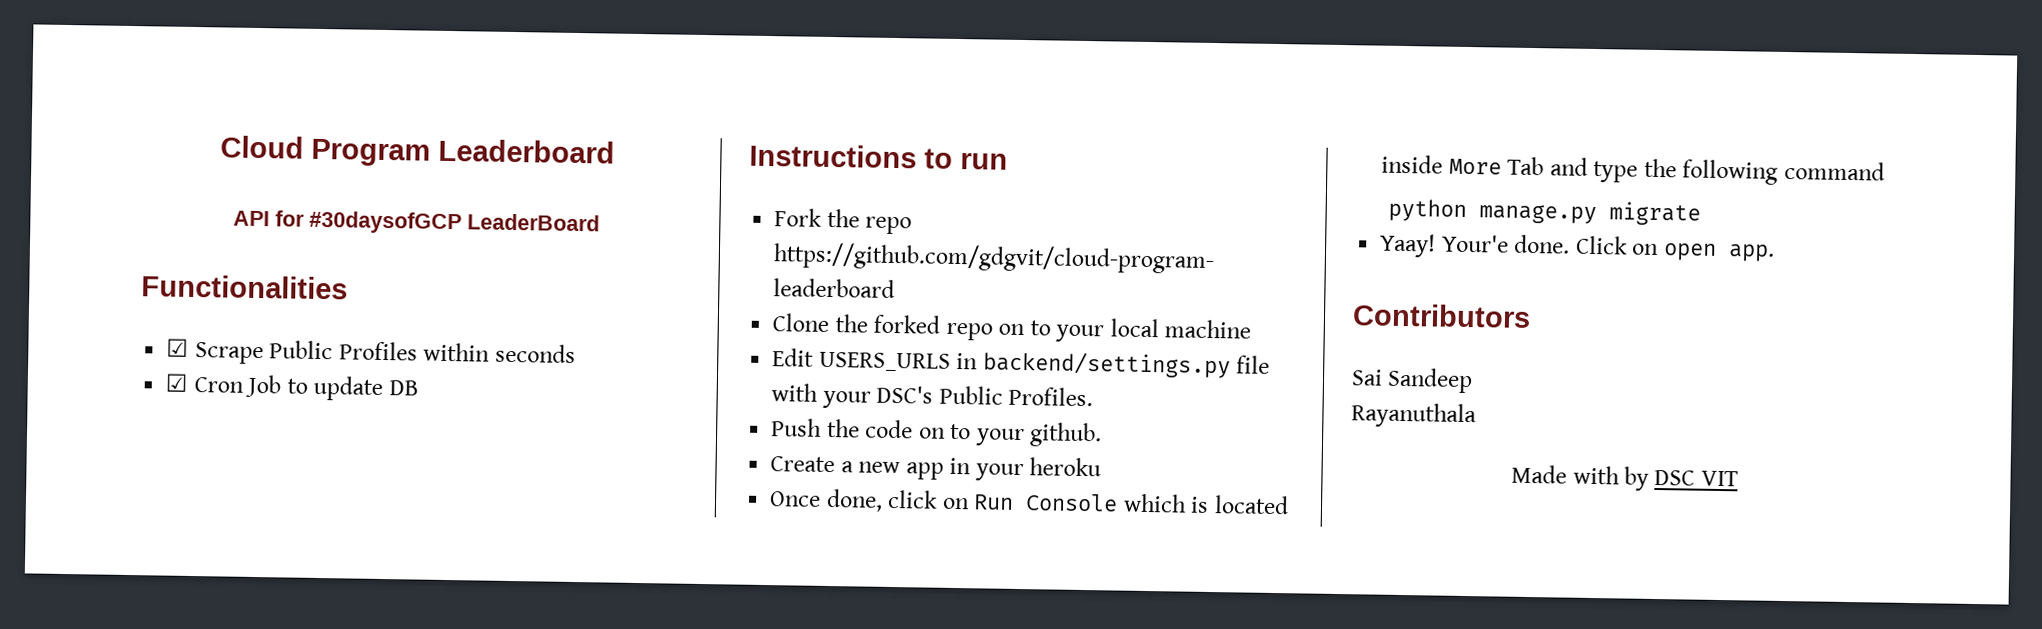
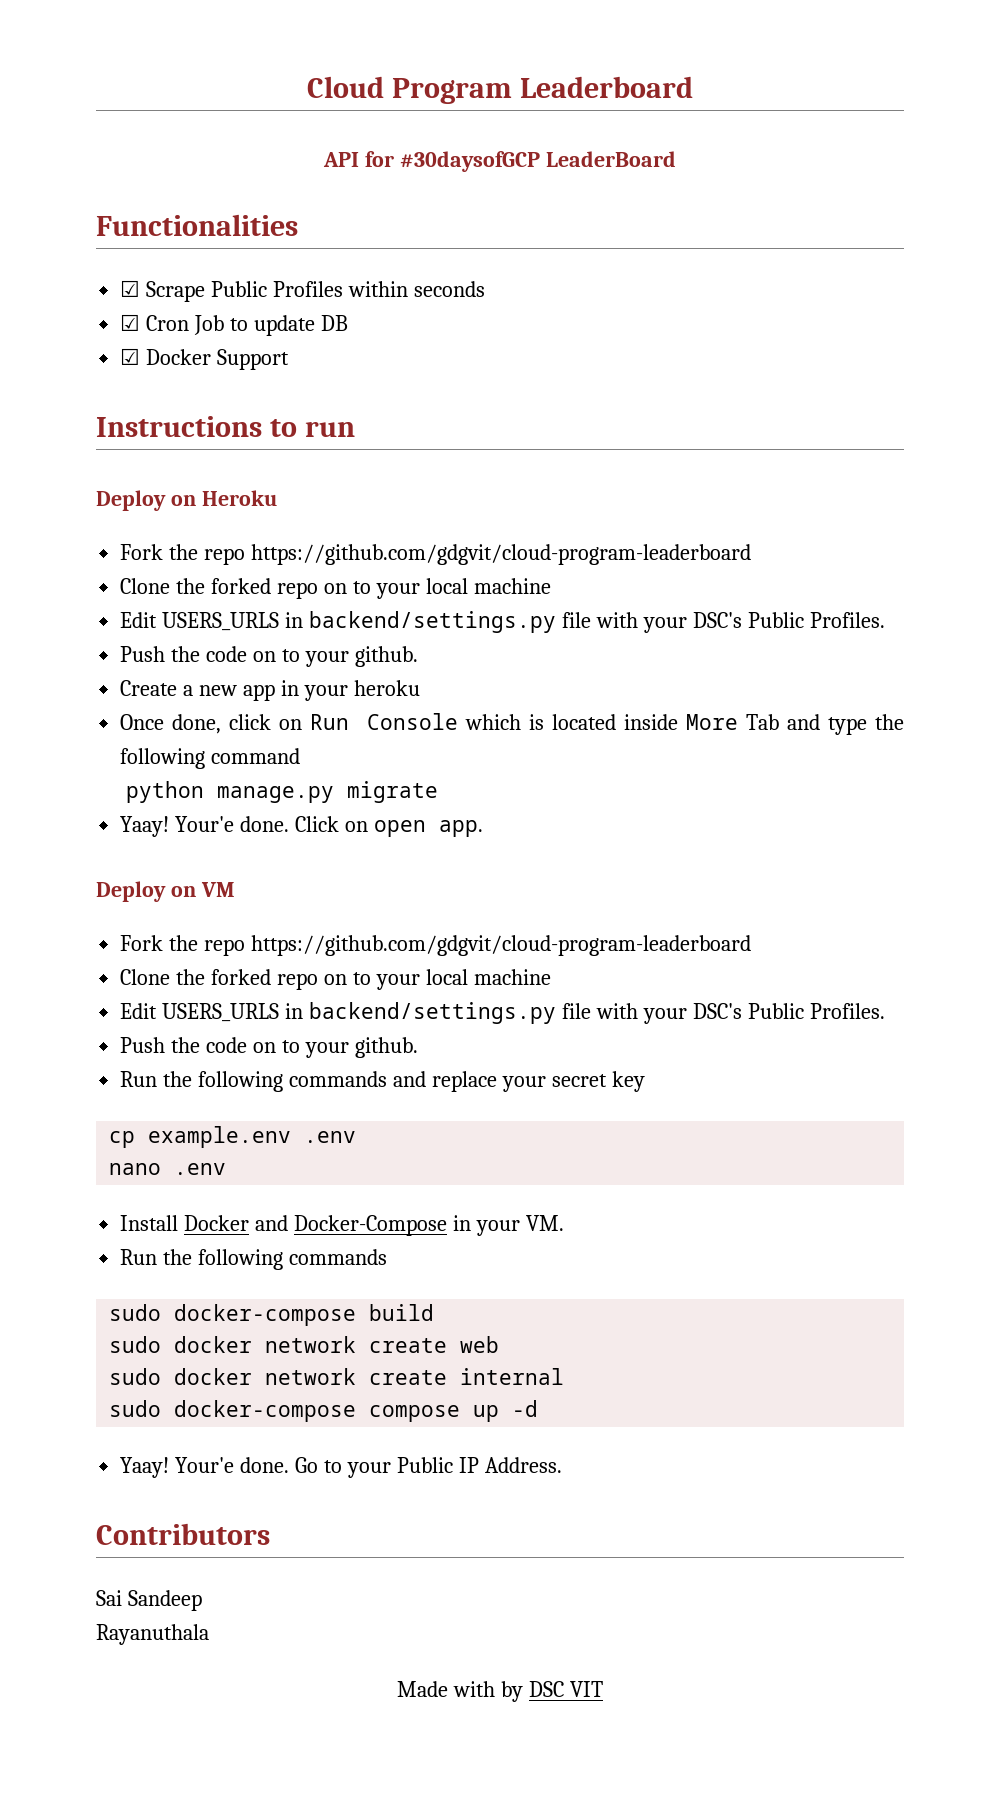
(419, 388) none -> [120,348,290,370] // ☑ Docker Support
(1008, 161) none -> [96,490,277,511] // Deploy on Heroku
(1775, 253) none -> [96,881,235,902] [120,935,752,956] [120,969,551,990] [120,1002,885,1024] [120,1037,418,1058] [120,1071,645,1092] [109,1126,357,1148] [109,1163,227,1175] [120,1215,564,1236] [120,1249,388,1270] [109,1304,435,1326] [109,1336,500,1353] [109,1368,565,1385] [109,1400,539,1422] [120,1457,562,1478] // Deploy on VM // Fork the repo https://github.com/gdgvit/cloud-program-leaderboard // Clone the forked repo on to your local machine // Edit USERS_URLS in backend/settings.py file with your DSC's Public Profiles. // Push the code on to your github. // Run the following commands and replace your secret key // cp example.env .env // nano .env // Install Docker and Docker-Compose in your VM. // Run the following commands // sudo docker-compose build // sudo docker network create web // sudo docker network create internal // sudo docker-compose compose up -d // Yaay! Your'e done. Go to your Public IP Address.

